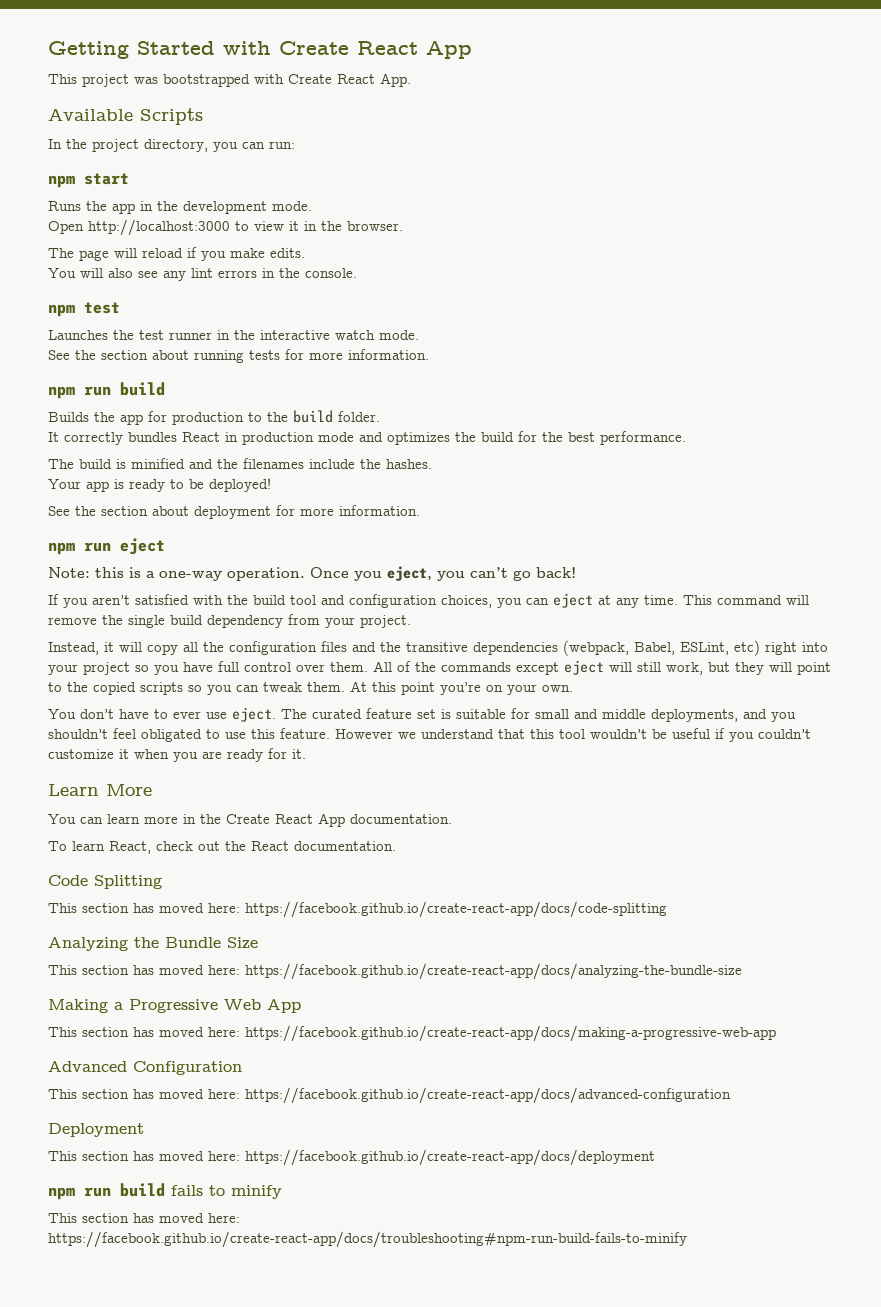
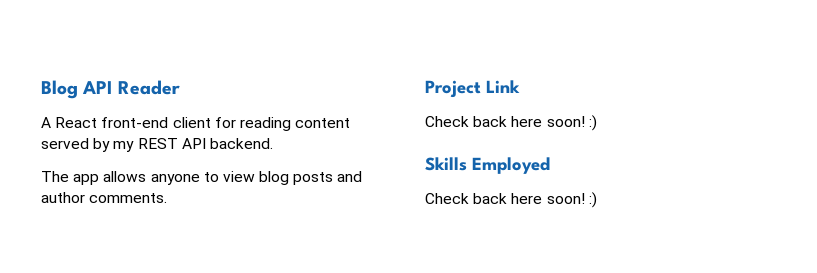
[48,41,472,59] [48,73,411,87] [48,108,203,125] [48,139,295,152] [48,173,129,188] [48,201,312,214] [48,219,403,236] [48,247,305,261] [48,268,357,281] [48,302,120,317] [48,330,419,340] [48,349,429,363] [48,382,165,399] [48,410,380,425] [48,431,686,445] [48,458,432,469] [48,478,271,492] [48,505,420,519] [48,538,165,555] [48,566,576,581] [48,593,809,608] [48,614,411,628] [48,640,828,656] [48,660,831,675] [48,681,573,695] [48,707,796,722] [48,728,811,742] [48,748,306,762] [48,784,152,796] [48,813,452,827] [48,841,396,854] [48,875,162,889] [48,901,667,918] [48,937,258,951] [48,963,742,980] [48,999,301,1013] [48,1025,776,1042] [48,1061,242,1075] [48,1087,731,1104] [48,1123,144,1137] [48,1149,655,1166] [48,1183,282,1200] [48,1213,240,1223] [48,1231,687,1248] Getting Started with Create React App // This project was bootstrapped with Create React App. // Available Scripts // In the project directory, you can run: // npm start // Runs the app in the development mode. // Open http://localhost:3000 to view it in the browser. // The page will reload if you make edits. // You will also see any lint errors in the console. // npm test // Launches the test runner in the interactive watch mode. // See the section about running tests for more information. // npm run build // Builds the app for production to the build folder. // It correctly bundles React in production mode and optimizes the build for the best performance. // The build is minified and the filenames include the hashes. // Your app is ready to be deployed! // See the section about deployment for more information. // npm run eject // Note: this is a one-way operation. Once you eject, you can’t go back! // If you aren’t satisfied with the build tool and configuration choices, you can eject at any time. This command will remove the single build dependency from your project. // Instead, it will copy all the configuration files and the transitive dependencies (webpack, Babel, ESLint, etc) right into your project so you have full control over them. All of the commands except eject will still work, but they will point to the copied scripts so you can tweak them. At this point you’re on your own. // You don’t have to ever use eject. The curated feature set is suitable for small and middle deployments, and you shouldn’t feel obligated to use this feature. However we understand that this tool wouldn’t be useful if you couldn’t customize it when you are ready for it. // Learn More // You can learn more in the Create React App documentation. // To learn React, check out the React documentation. // Code Splitting // This section has moved here: https://facebook.github.io/create-react-app/docs/code-splitting // Analyzing the Bundle Size // This section has moved here: https://facebook.github.io/create-react-app/docs/analyzing-the-bundle-size // Making a Progressive Web App // This section has moved here: https://facebook.github.io/create-react-app/docs/making-a-progressive-web-app // Advanced Configuration // This section has moved here: https://facebook.github.io/create-react-app/docs/advanced-configuration // Deployment // This section has moved here: https://facebook.github.io/create-react-app/docs/deployment // npm run build fails to minify // This section has moved here: https://facebook.github.io/create-react-app/docs/troubleshooting#npm-run-build-fails-to-minify -> [41,80,180,99] [41,117,351,131] [41,138,273,152] [41,171,363,185] [41,192,168,203] [425,80,520,98] [425,115,597,131] [425,157,550,174] [425,192,597,208] Blog API Reader // A React front-end client for reading content served by my REST API backend. // The app allows anyone to view blog posts and author comments. // Project Link // Check back here soon! :) // Skills Employed // Check back here soon! :)

